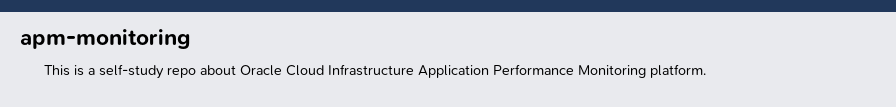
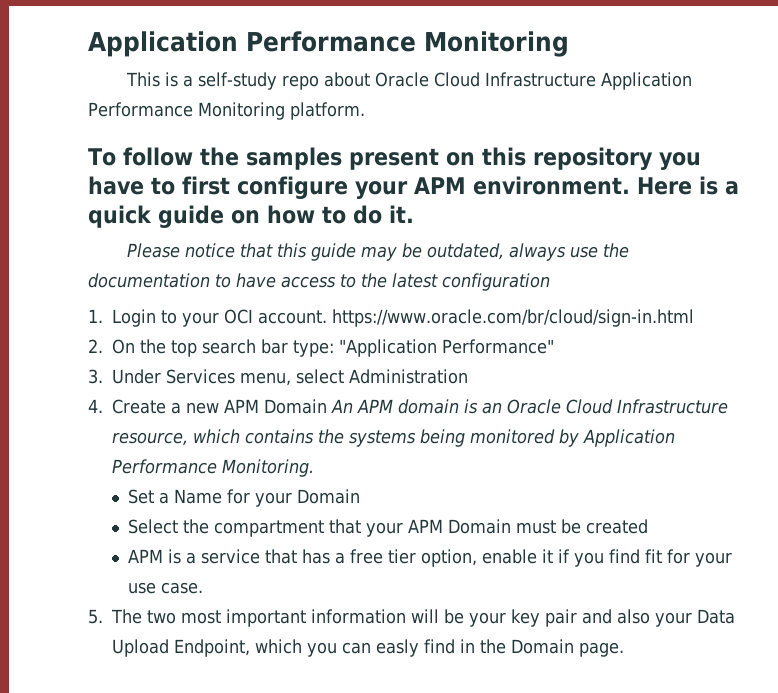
[20,29,191,49] apm-monitoring -> [88,31,569,57] Application Performance Monitoring
(706, 71) none -> [88,147,701,170] [88,176,739,199] [88,205,414,228] [126,243,629,261] [88,273,550,291] [88,309,694,327] [88,339,554,357] [88,369,468,386] [88,399,728,414] [112,429,675,447] [112,459,314,477] [128,489,361,507] [128,519,649,537] [128,549,733,567] [128,582,204,594] [88,609,735,627] [112,639,624,657] // To follow the samples present on this repository you have to first configure your APM environment. Here is a quick guide on how to do it. // Please notice that this guide may be outdated, always use the documentation to have access to the latest configuration // 1. Login to your OCI account. https://www.oracle.com/br/cloud/sign-in.html // 2. On the top search bar type: "Application Performance" // 3. Under Services menu, select Administration // 4. Create a new APM Domain An APM domain is an Oracle Cloud Infrastructure resource, which contains the systems being monitored by Application Performance Monitoring. // Set a Name for your Domain // Select the compartment that your APM Domain must be created // APM is a service that has a free tier option, enable it if you find fit for your use case. // 5. The two most important information will be your key pair and also your Data Upload Endpoint, which you can easly find in the Domain page.

